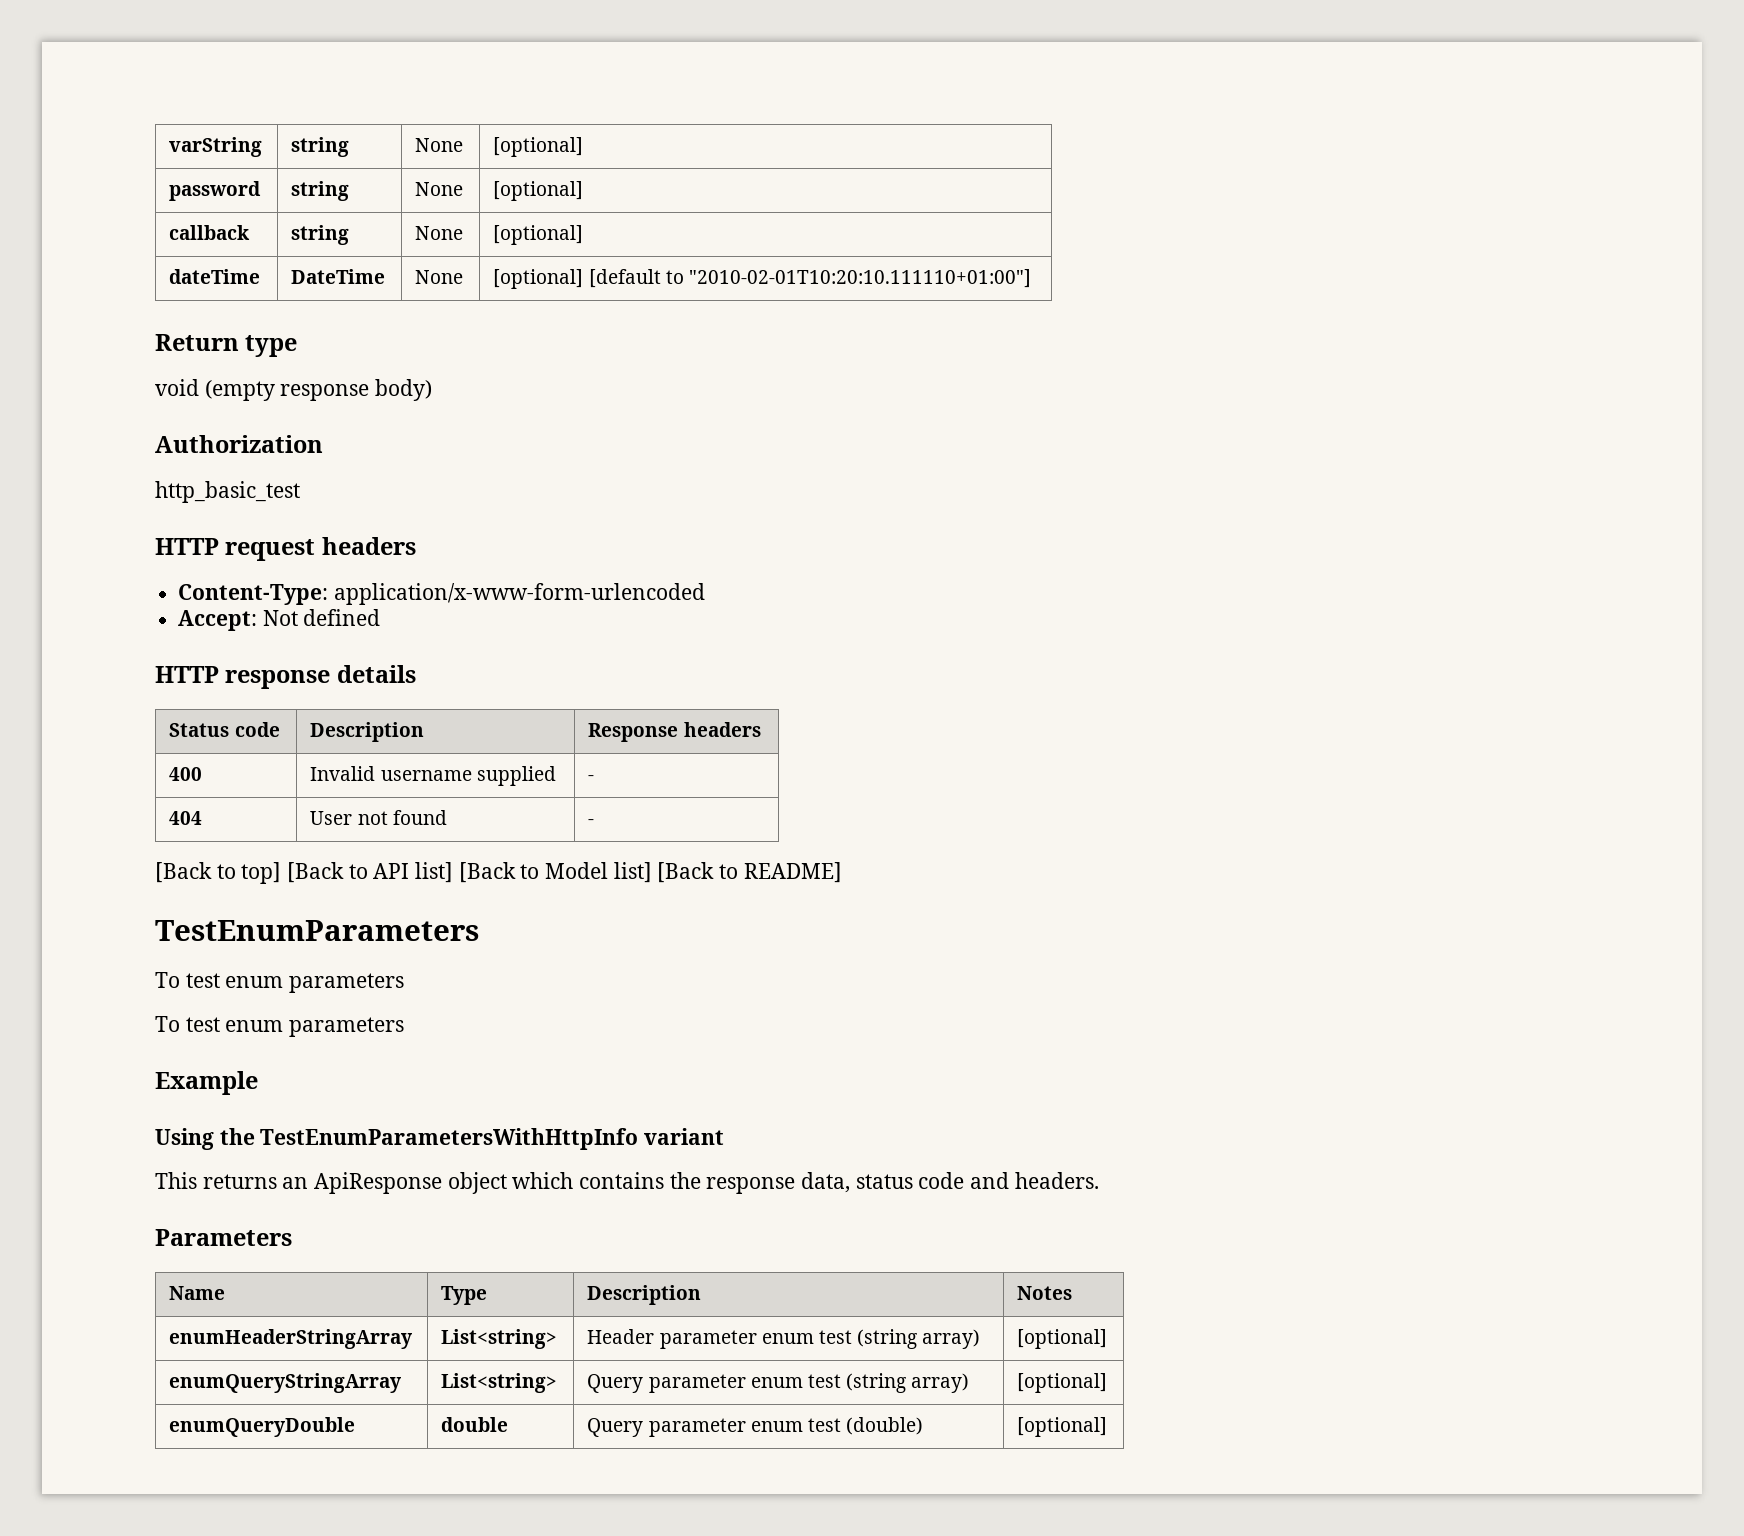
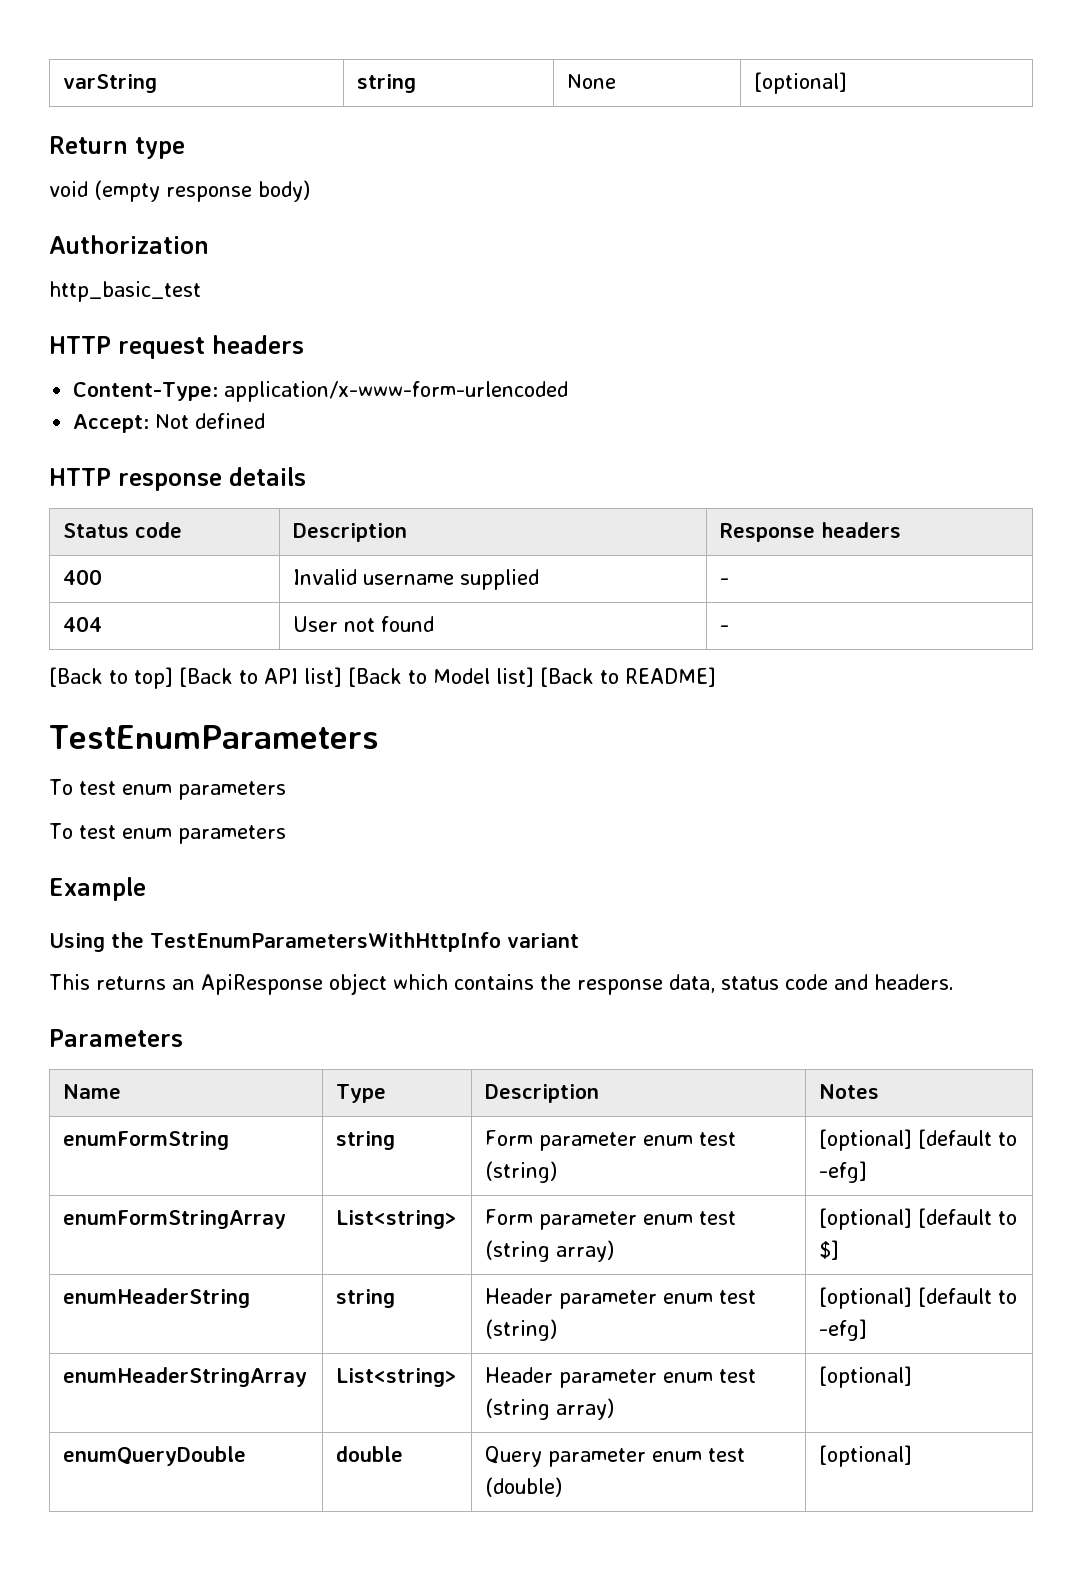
[169,181,262,201] [291,181,350,201] [415,182,464,196] [493,181,584,201] [169,225,251,240] [291,225,350,245] [415,226,464,240] [493,225,584,245] [169,269,261,284] [291,269,386,284] [415,270,464,284] [493,269,1031,289] // password | string | None | [optional] // callback | string | None | [optional] // dateTime | DateTime | None | [optional] [default to "2010-02-01T10:20:10.111110+01:00"] -> (848, 83) none
[169,1329,413,1349] [441,1329,558,1349] [587,1329,981,1349] [1017,1329,1108,1349] [169,1373,402,1393] [441,1373,558,1393] [587,1374,644,1393] enumHeaderStringArray | List<string> | Header parameter enum test (string array) | [optional] // enumQueryStringArray | List<string> | Query -> [63,1131,230,1150] [336,1131,396,1150] [485,1130,737,1151] [485,1161,558,1183] [819,1129,1018,1151] [819,1161,868,1183] [63,1210,287,1229] [336,1210,457,1229] [485,1209,737,1230] [485,1240,615,1262] [819,1208,1018,1230] [819,1240,840,1260] [63,1288,251,1308] [336,1289,396,1308] [485,1288,757,1309] [485,1319,558,1341] [819,1287,1018,1309] [819,1319,868,1341] [63,1367,308,1387] [336,1368,457,1387] [485,1367,554,1383] enumFormString | string | Form parameter enum test (string) | [optional] [default to -efg] // enumFormStringArray | List<string> | Form parameter enum test (string array) | [optional] [default to $] // enumHeaderString | string | Header parameter enum test (string) | [optional] [default to -efg] // enumHeaderStringArray | List<string> | Header

